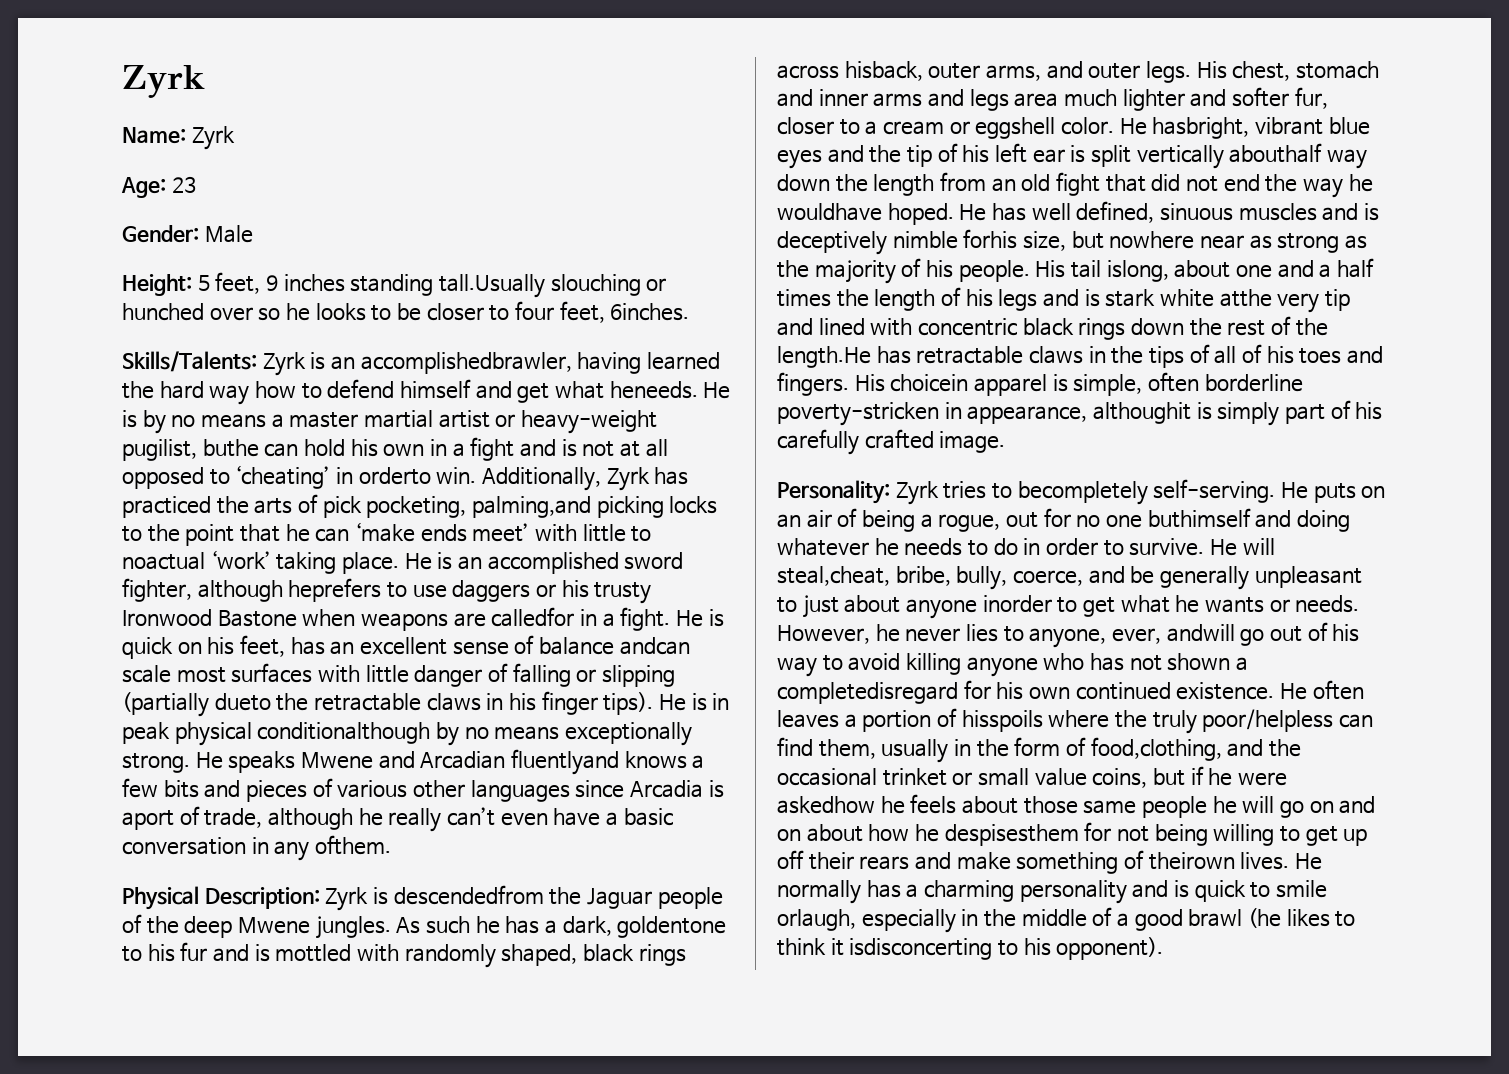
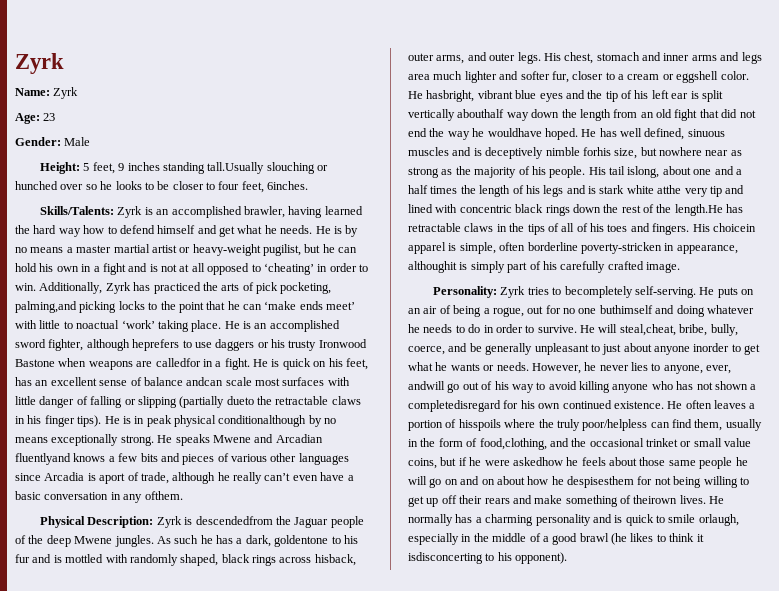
[360,352,572,374] accomplishedbrawler, -> [171,206,285,218] accomplished brawler,
[609,381,698,399] heneeds. -> [264,225,313,234] he needs.
[202,439,259,457] buthe -> [304,244,335,253] but he
[358,467,431,485] orderto -> [329,263,368,272] order to

